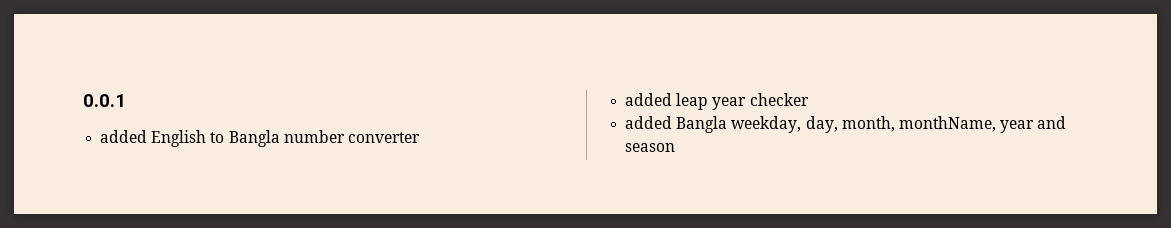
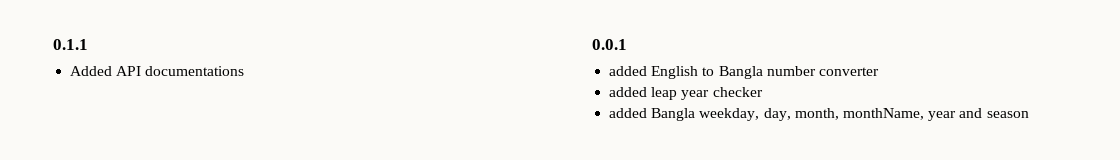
(83, 100) none -> [53,39,88,50] [70,66,245,76] 0.1.1 // Added API documentations //

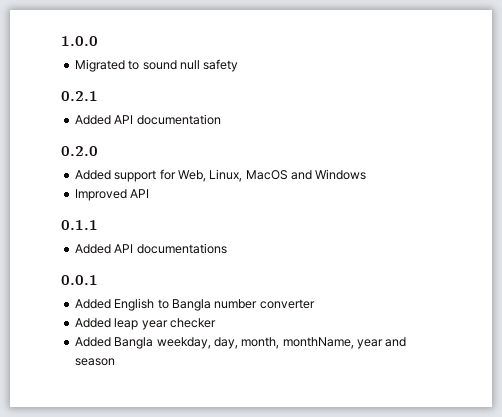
(53, 44) none -> [61,36,98,46] [74,59,239,72] [61,91,98,101] [74,114,221,125] [61,146,98,156] [74,169,367,182] [74,189,150,201] 1.0.0 // Migrated to sound null safety // 0.2.1 // Added API documentation // 0.2.0 // Added support for Web, Linux, MacOS and Windows // Improved API //
[609,66,648,76] added -> [74,299,111,309] Added
[609,87,648,97] added -> [74,318,111,328] Added
[609,108,648,118] added -> [74,337,111,347] Added

